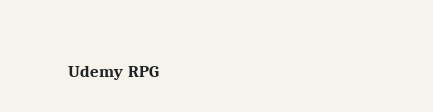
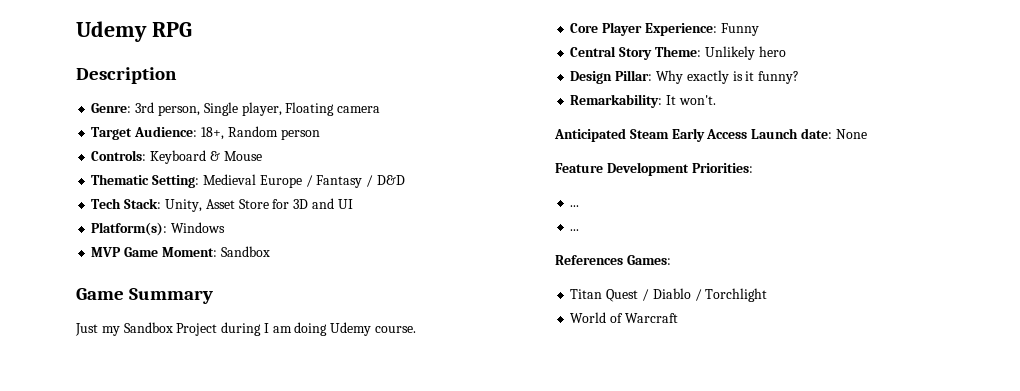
(159, 71) none -> [76,67,177,84] [91,102,381,116] [91,126,320,140] [91,150,262,164] [91,174,405,188] [91,198,353,212] [91,222,226,236] [91,246,270,257] [76,288,214,304] [75,322,417,336] [570,22,759,36] [570,46,786,60] [570,70,800,84] [570,94,716,108] [554,128,867,142] [555,162,753,176] [570,205,580,207] [570,229,580,231] [555,255,671,265] [570,288,768,302] [570,312,678,323] // Description // Genre: 3rd person, Single player, Floating camera // Target Audience: 18+, Random person // Controls: Keyboard & Mouse // Thematic Setting: Medieval Europe / Fantasy / D&D // Tech Stack: Unity, Asset Store for 3D and UI // Platform(s): Windows // MVP Game Moment: Sandbox // Game Summary // Just my Sandbox Project during I am doing Udemy course. // Core Player Experience: Funny // Central Story Theme: Unlikely hero // Design Pillar: Why exactly is it funny? // Remarkability: It won't. // Anticipated Steam Early Access Launch date: None // Feature Development Priorities: // ... // ... // References Games: // Titan Quest / Diablo / Torchlight // World of Warcraft

